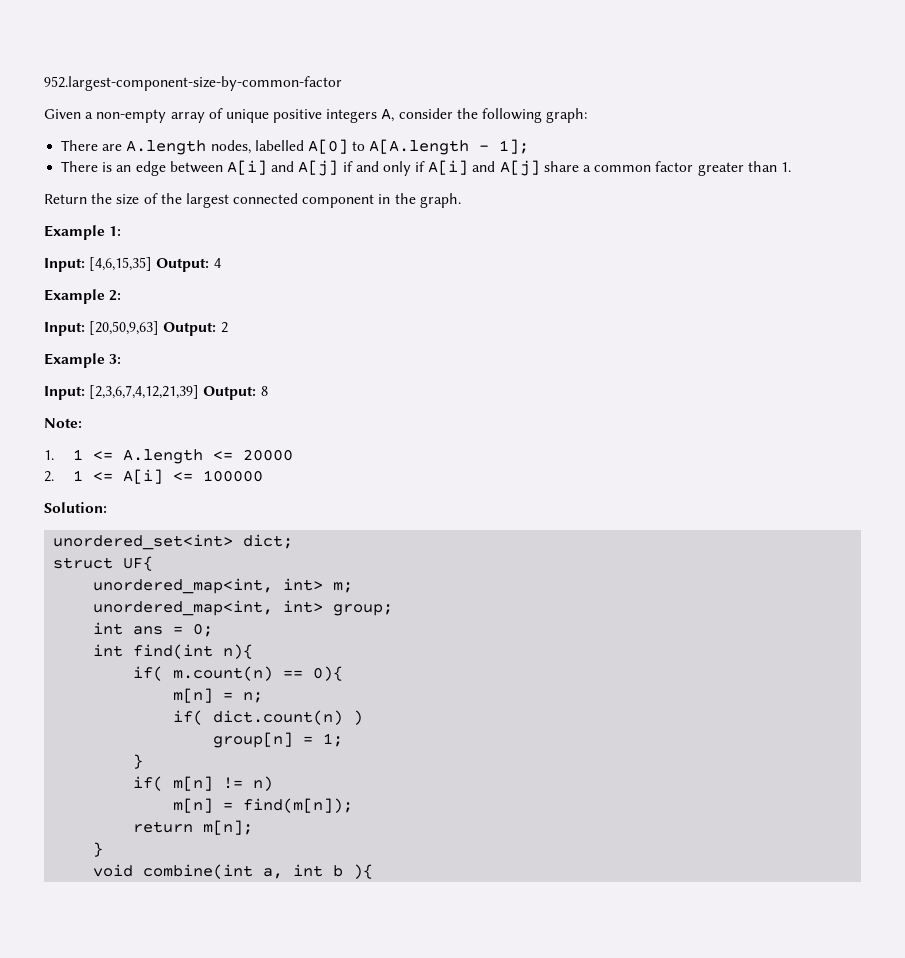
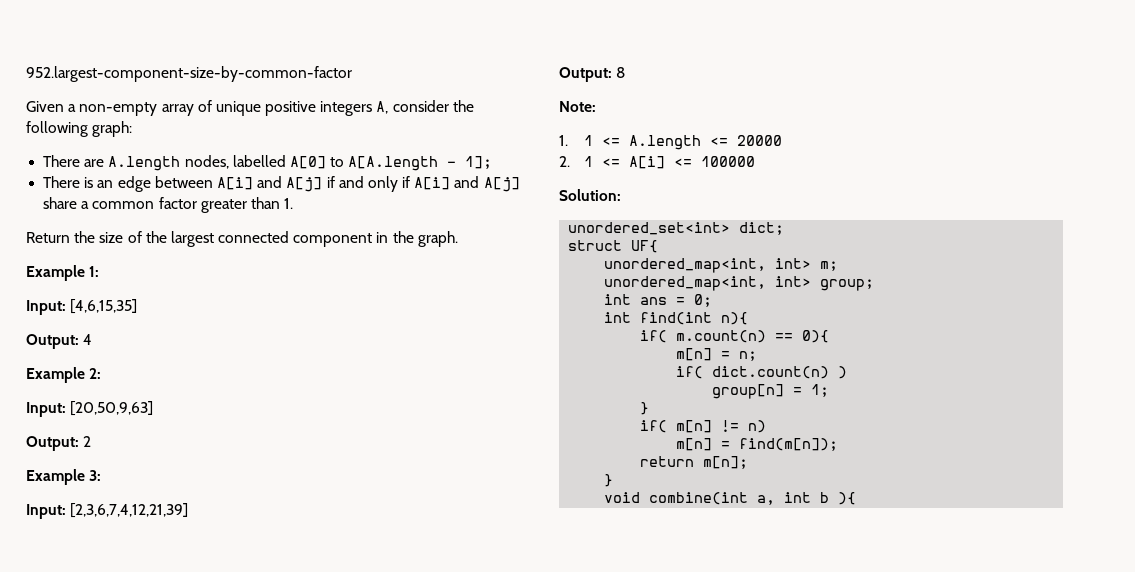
(153, 264) none -> (138, 306) //
(160, 328) none -> (154, 408) //
(200, 392) none -> (189, 510) //

